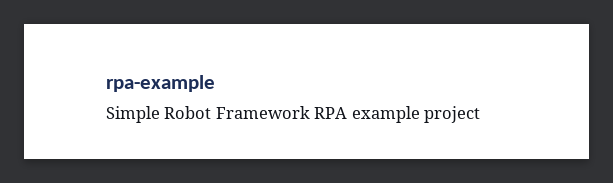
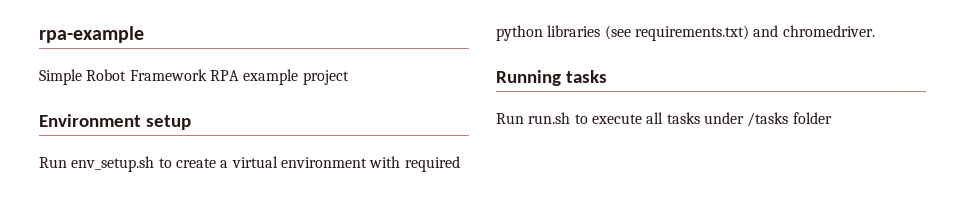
(481, 114) none -> [39,114,191,130] [39,156,460,172] [496,25,875,41] [496,70,607,86] [496,112,832,127] // Environment setup // Run env_setup.sh to create a virtual environment with required python libraries (see requirements.txt) and chromedriver. // Running tasks // Run run.sh to execute all tasks under /tasks folder

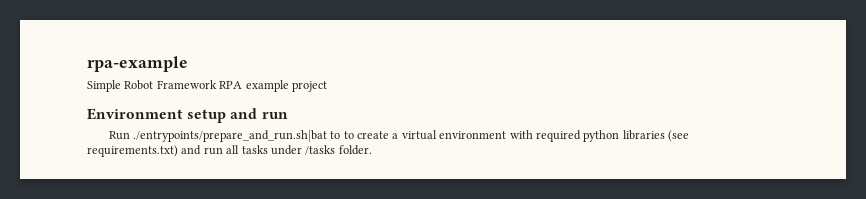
[39,156,155,172] // Run env_setup.sh -> [230,108,288,119] [108,130,341,142] and run // Run ./entrypoints/prepare_and_run.sh|bat to
[782,25,875,37] [496,70,607,86] [496,112,642,124] chromedriver. // Running tasks // Run run.sh to execute -> [203,147,223,155] run
[792,112,832,124] folder -> [338,145,372,155] folder.

